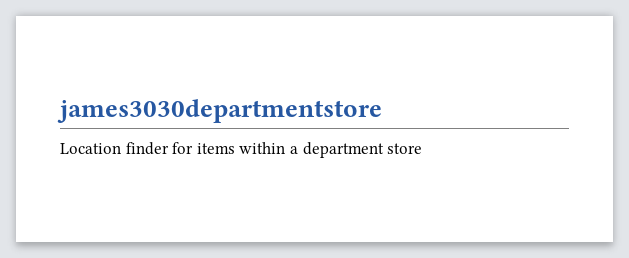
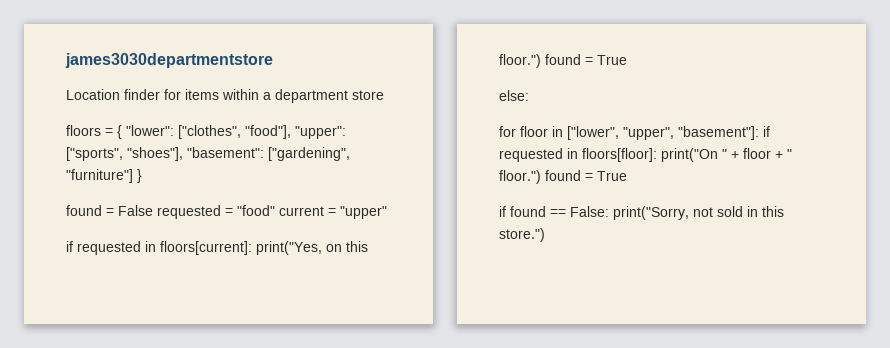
(423, 148) none -> [66,125,346,139] [66,147,350,161] [66,169,142,183] [66,205,387,219] [66,241,368,255] [499,54,627,68] [499,90,529,101] [499,126,770,140] [499,148,792,162] [499,170,627,184] [499,206,784,220] [499,228,545,242] // floors = { "lower": ["clothes", "food"], "upper": ["sports", "shoes"], "basement": ["gardening", "furniture"] } // found = False requested = "food" current = "upper" // if requested in floors[current]: print("Yes, on this floor.") found = True // else: // for floor in ["lower", "upper", "basement"]: if requested in floors[floor]: print("On " + floor + " floor.") found = True // if found == False: print("Sorry, not sold in this store.")

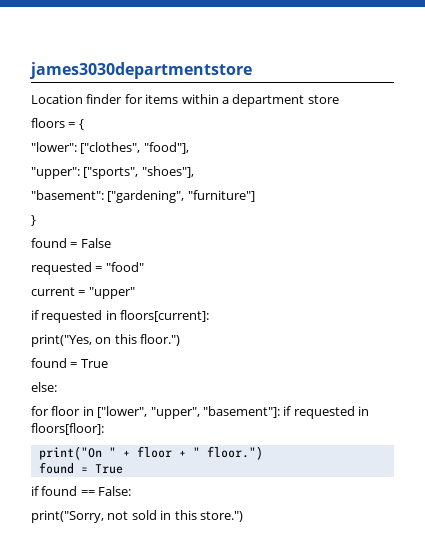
(122, 132) none -> (84, 124) //
(291, 132) none -> (189, 148) //
(183, 154) none -> (194, 172) //
(133, 176) none -> (255, 196) //
(153, 210) none -> (111, 243) //
(275, 210) none -> (144, 267) //
(252, 248) none -> (210, 316) //
(541, 61) none -> (181, 340) //
(657, 155) none -> (104, 429) //
(541, 177) none -> (263, 453) //
(609, 211) none -> (132, 491) //

